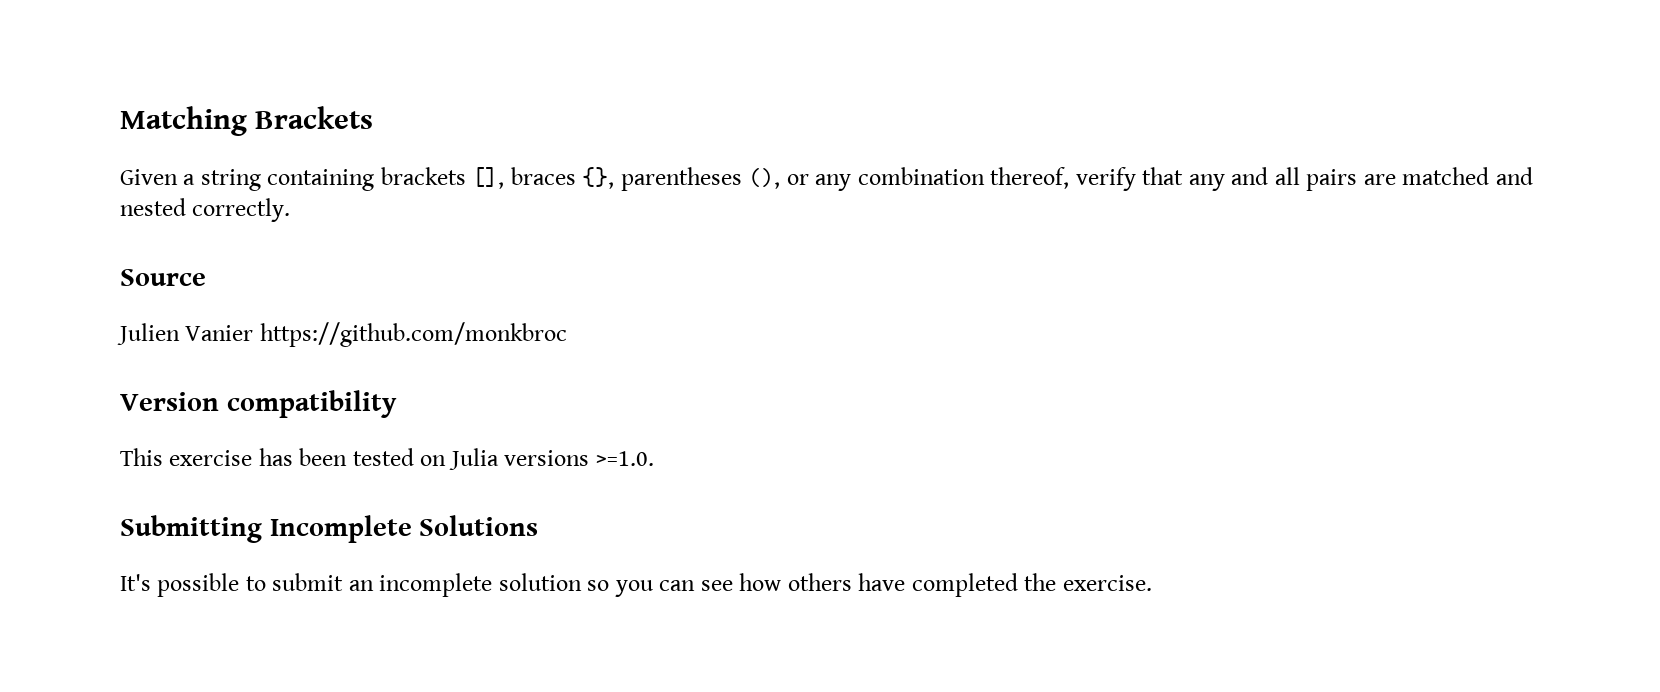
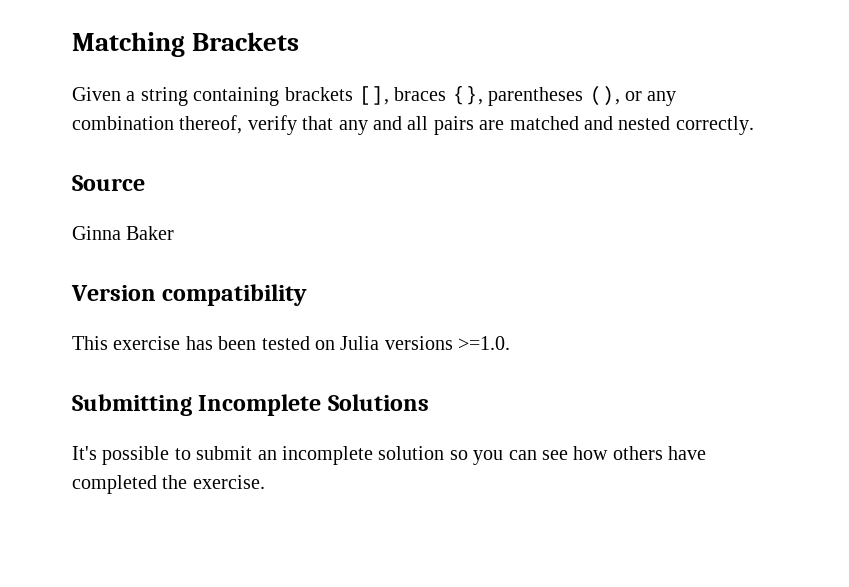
[117,322,567,347] Julien Vanier https://github.com/monkbroc -> [72,226,175,240] Ginna Baker

